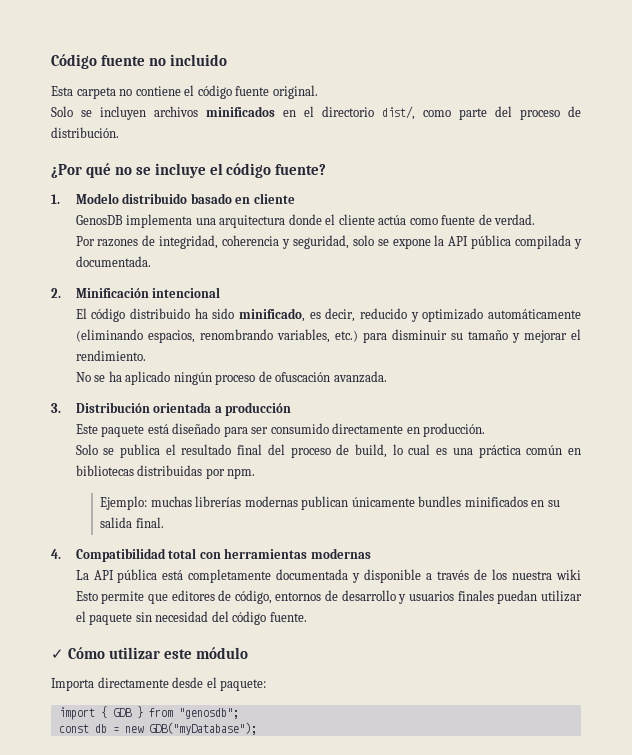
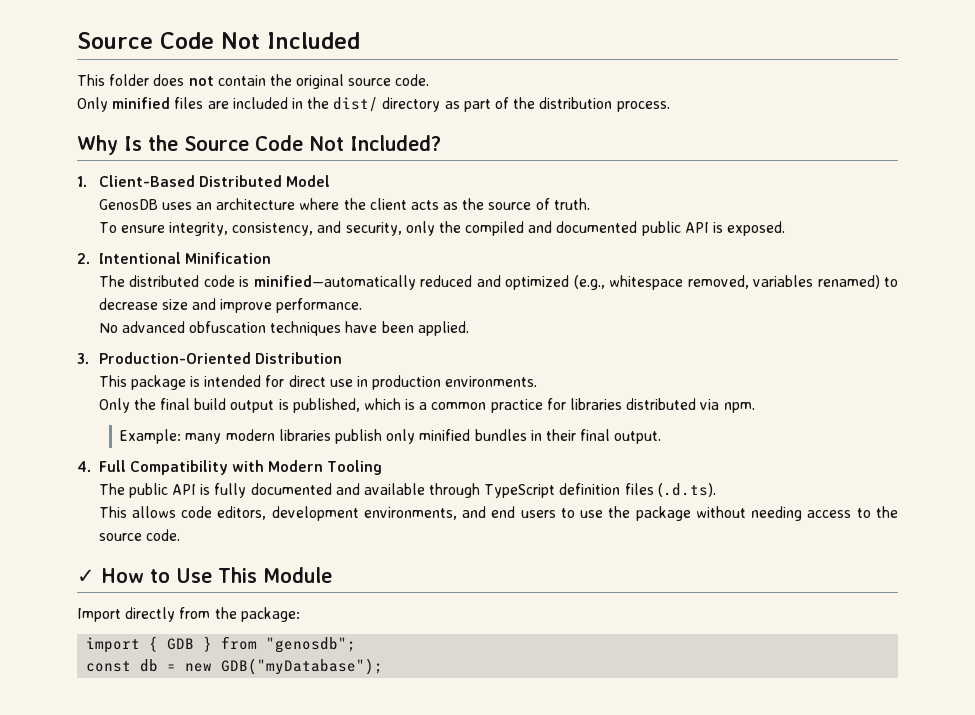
[51,54,228,69] [51,85,318,99] [51,106,581,120] [51,127,119,138] [51,163,327,178] [51,193,295,204] [75,214,536,228] [75,235,583,249] [75,256,151,267] [51,287,221,298] [75,308,581,322] [75,329,581,343] [75,350,146,361] [75,371,387,385] [51,402,292,416] [75,423,486,437] [75,444,582,458] [75,465,256,479] [100,496,560,510] [100,517,164,528] [51,548,371,562] [75,569,581,583] [75,590,582,604] [75,611,307,625] [51,647,248,659] [51,677,267,691] Código fuente no incluido // Esta carpeta no contiene el código fuente original. // Solo se incluyen archivos minificados en el directorio dist/, como parte del proceso de distribución. // ¿Por qué no se incluye el código fuente? // 1. Modelo distribuido basado en cliente // GenosDB implementa una arquitectura donde el cliente actúa como fuente de verdad. // Por razones de integridad, coherencia y seguridad, solo se expone la API pública compilada y documentada. // 2. Minificación intencional // El código distribuido ha sido minificado, es decir, reducido y optimizado automáticamente (eliminando espacios, renombrando variables, etc.) para disminuir su tamaño y mejorar el rendimiento. // No se ha aplicado ningún proceso de ofuscación avanzada. // 3. Distribución orientada a producción // Este paquete está diseñado para ser consumido directamente en producción. // Solo se publica el resultado final del proceso de build, lo cual es una práctica común en bibliotecas distribuidas por npm. // Ejemplo: muchas librerías modernas publican únicamente bundles minificados en su salida final. // 4. Compatibilidad total con herramientas modernas // La API pública está completamente documentada y disponible a través de los nuestra wiki Esto permite que editores de código, entornos de desarrollo y usuarios finales puedan utilizar el paquete sin necesidad del código fuente. // ✓ Cómo utilizar este módulo // Importa directamente desde el paquete: -> [77,32,360,49] [77,74,430,89] [77,97,670,112] [77,135,441,155] [77,175,330,187] [98,198,590,210] [98,221,786,236] [77,252,271,264] [98,275,899,290] [98,298,363,313] [98,321,469,336] [77,352,342,364] [98,375,538,390] [98,398,755,413] [120,429,662,444] [77,460,383,475] [98,483,716,498] [98,506,898,521] [98,529,180,541] [77,567,332,583] [77,607,300,622] Source Code Not Included // This folder does not contain the original source code. // Only minified files are included in the dist/ directory as part of the distribution process. // Why Is the Source Code Not Included? // 1. Client-Based Distributed Model // GenosDB uses an architecture where the client acts as the source of truth. // To ensure integrity, consistency, and security, only the compiled and documented public API is exposed. // 2. Intentional Minification // The distributed code is minified—automatically reduced and optimized (e.g., whitespace removed, variables renamed) to decrease size and improve performance. // No advanced obfuscation techniques have been applied. // 3. Production-Oriented Distribution // This package is intended for direct use in production environments. // Only the final build output is published, which is a common practice for libraries distributed via npm. // Example: many modern libraries publish only minified bundles in their final output. // 4. Full Compatibility with Modern Tooling // The public API is fully documented and available through TypeScript definition files (.d.ts). // This allows code editors, development environments, and end users to use the package without needing access to the source code. // ✓ How to Use This Module // Import directly from the package:

